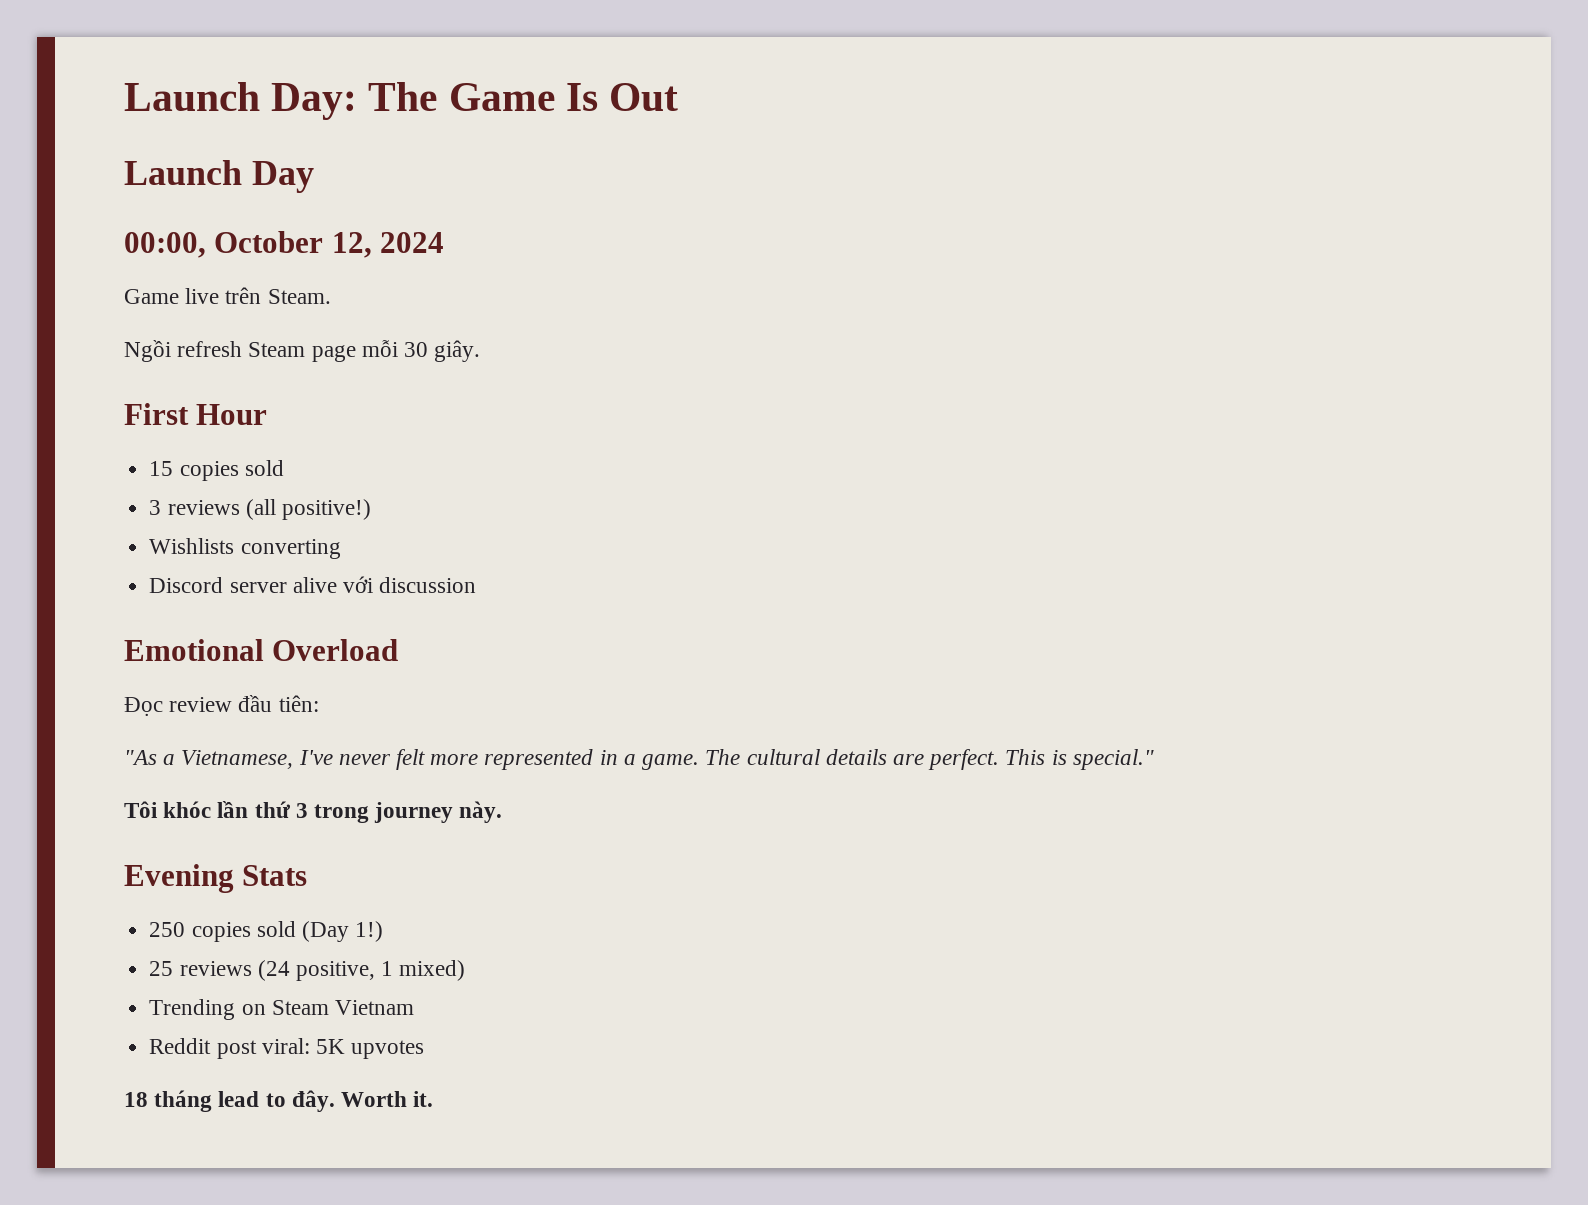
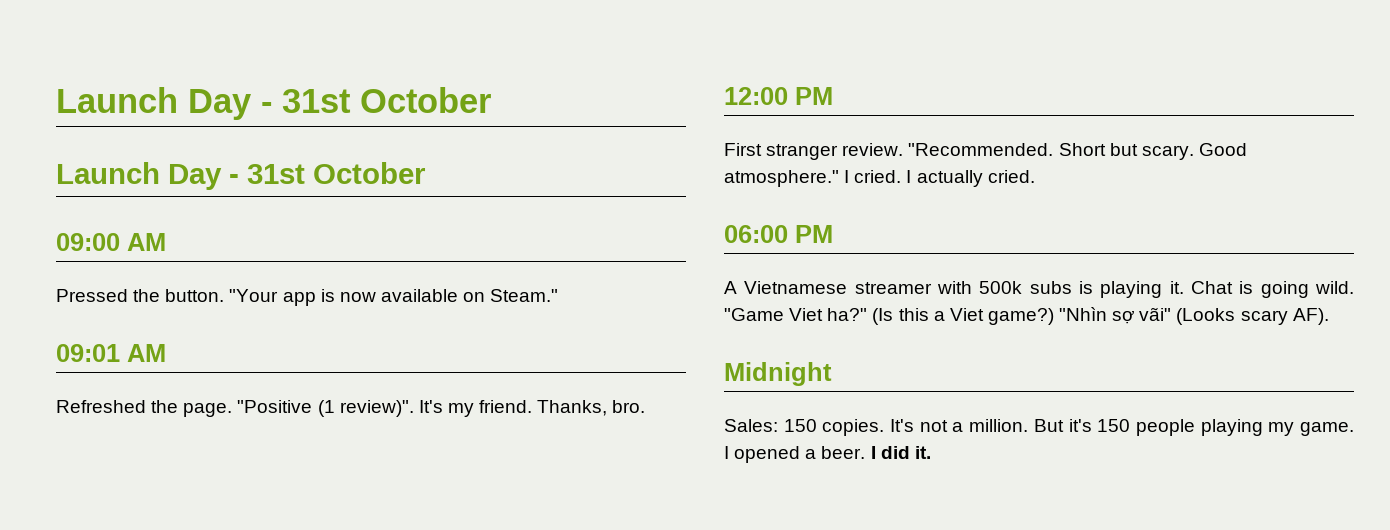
[124,82,679,120] [124,160,314,193] [124,231,445,258] [124,287,331,304] [124,340,481,362] [124,403,268,425] [149,460,284,481] [149,499,371,520] [149,538,341,559] [149,576,477,593] [124,639,399,661] [124,695,319,716] [124,749,1154,770] [124,801,503,823] [124,864,308,893] [149,921,384,942] [149,960,466,981] [149,999,414,1020] [149,1038,425,1059] [124,1090,408,1112] Launch Day: The Game Is Out // Launch Day // 00:00, October 12, 2024 // Game live trên Steam. // Ngồi refresh Steam page mỗi 30 giây. // First Hour // 15 copies sold // 3 reviews (all positive!) // Wishlists converting // Discord server alive với discussion // Emotional Overload // Đọc review đầu tiên: // "As a Vietnamese, I've never felt more represented in a game. The cultural details are perfect. This is special." // Tôi khóc lần thứ 3 trong journey này. // Evening Stats // 250 copies sold (Day 1!) // 25 reviews (24 positive, 1 mixed) // Trending on Steam Vietnam // Reddit post viral: 5K upvotes // 18 tháng lead to đây. Worth -> [56,87,491,120] [56,162,426,190] [56,233,166,251] [56,289,559,306] [56,344,166,362] [56,400,646,417] [724,87,833,105] [724,143,1247,160] [724,170,1035,187] [724,225,833,243] [724,281,1354,298] [724,307,1329,325] [724,362,832,386] [724,419,1354,436] [724,446,910,463] Launch Day - 31st October // Launch Day - 31st October // 09:00 AM // Pressed the button. "Your app is now available on Steam." // 09:01 AM // Refreshed the page. "Positive (1 review)". It's my friend. Thanks, bro. // 12:00 PM // First stranger review. "Recommended. Short but scary. Good atmosphere." I cried. I actually cried. // 06:00 PM // A Vietnamese streamer with 500k subs is playing it. Chat is going wild. "Game Viet ha?" (Is this a Viet game?) "Nhìn sợ vãi" (Looks scary AF). // Midnight // Sales: 150 copies. It's not a million. But it's 150 people playing my game. I opened a beer. I did

